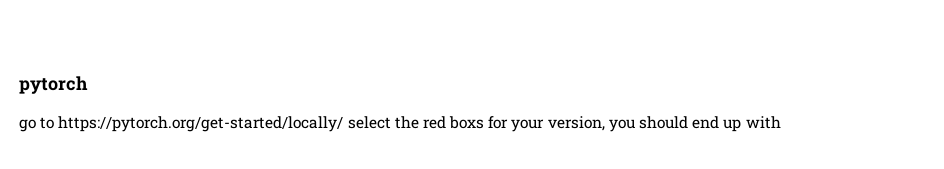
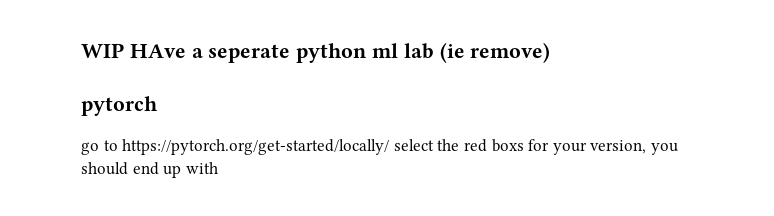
(19, 85) none -> [81,42,551,63] WIP HAve a seperate python ml lab (ie remove) //

